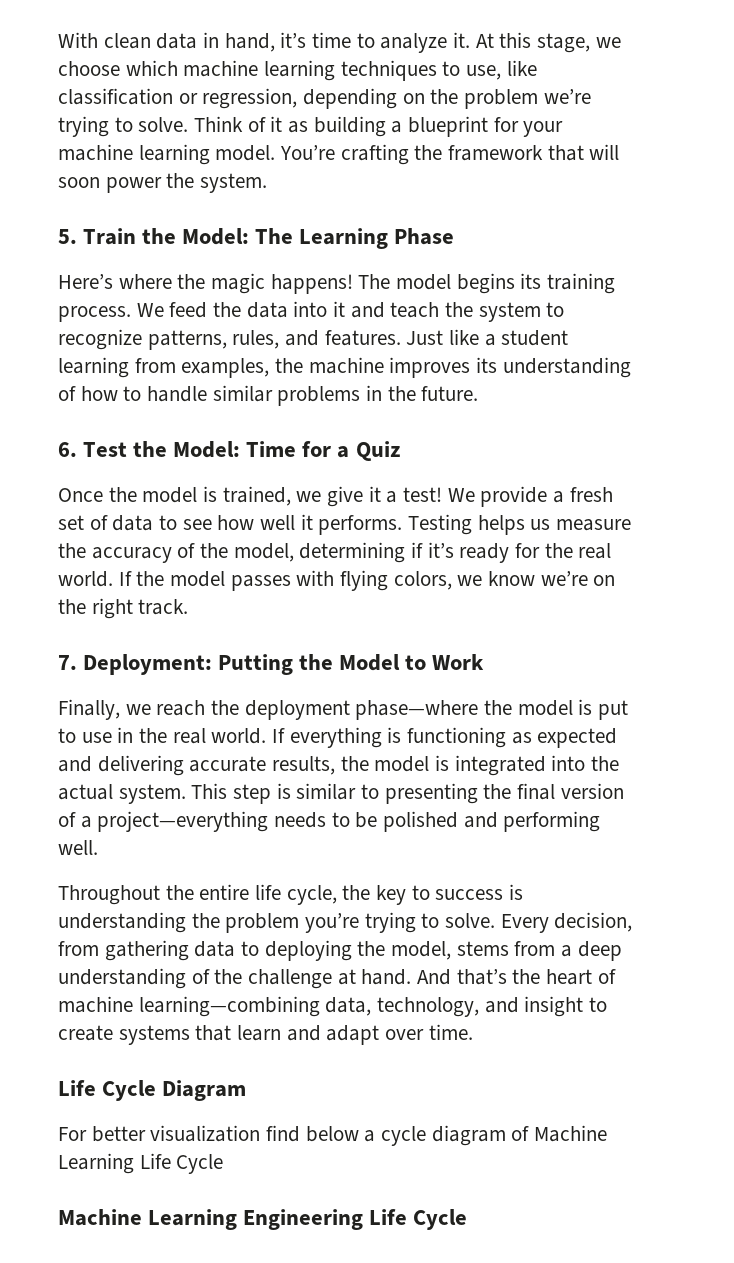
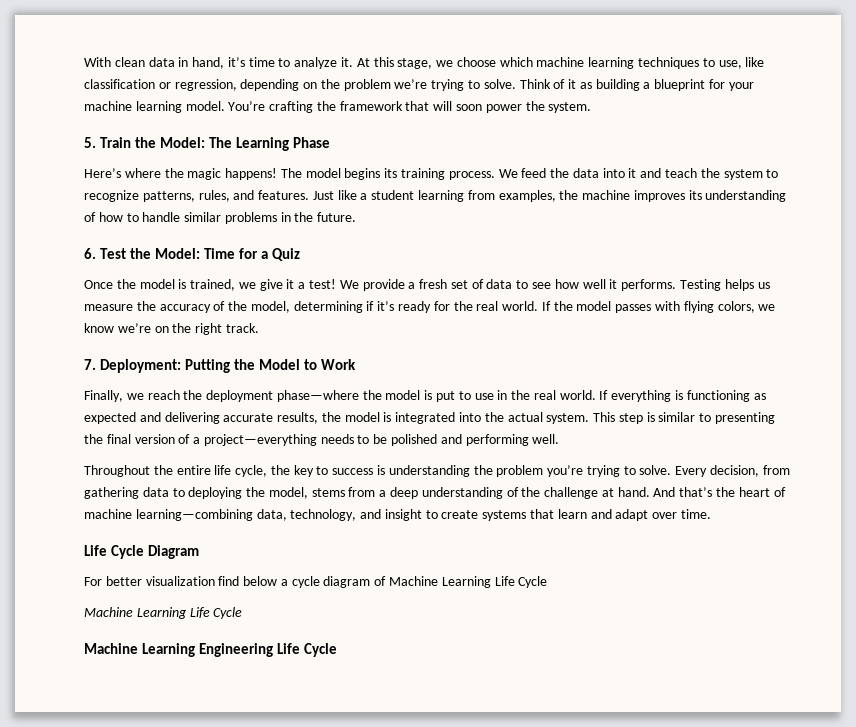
(224, 1164) none -> [84,607,243,619] // Machine Learning Life Cycle

